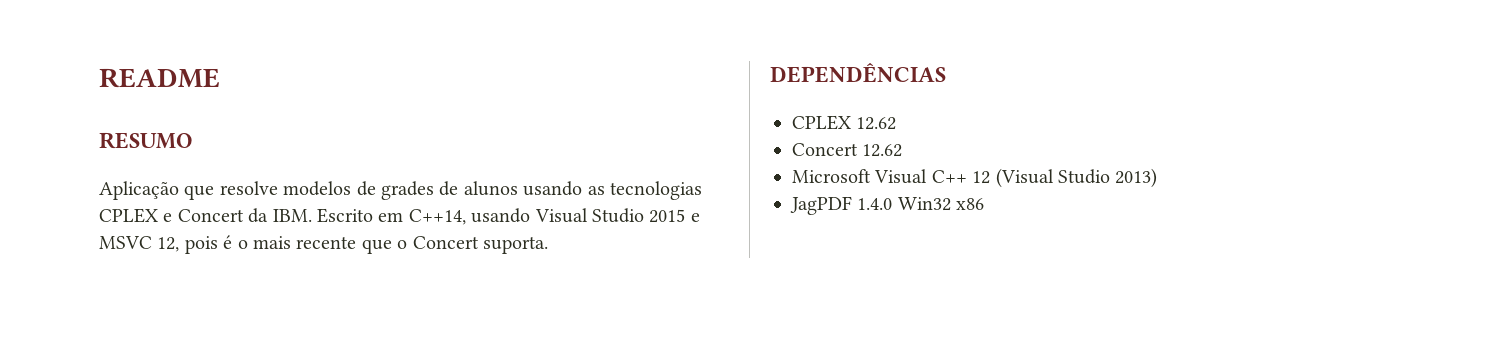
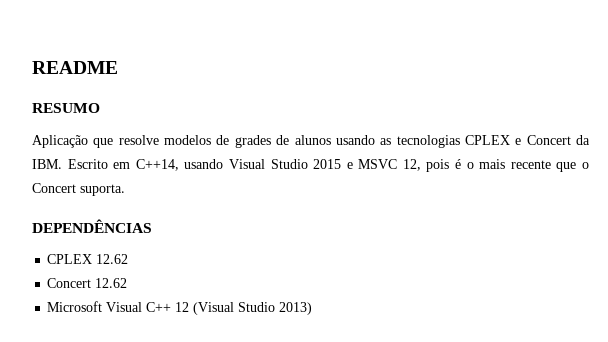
[790,196,985,215] // JagPDF 1.4.0 Win32 x86 -> (313, 308) none

